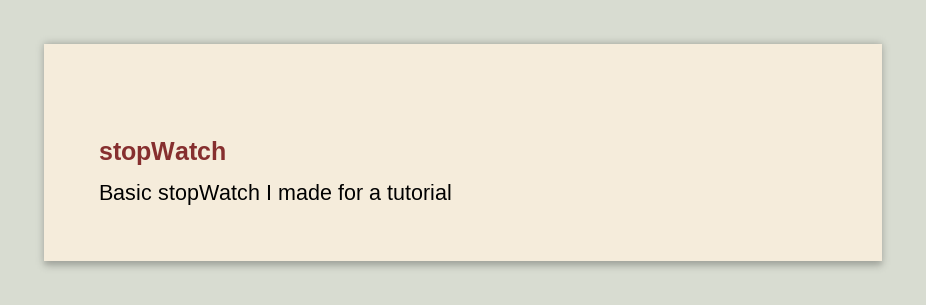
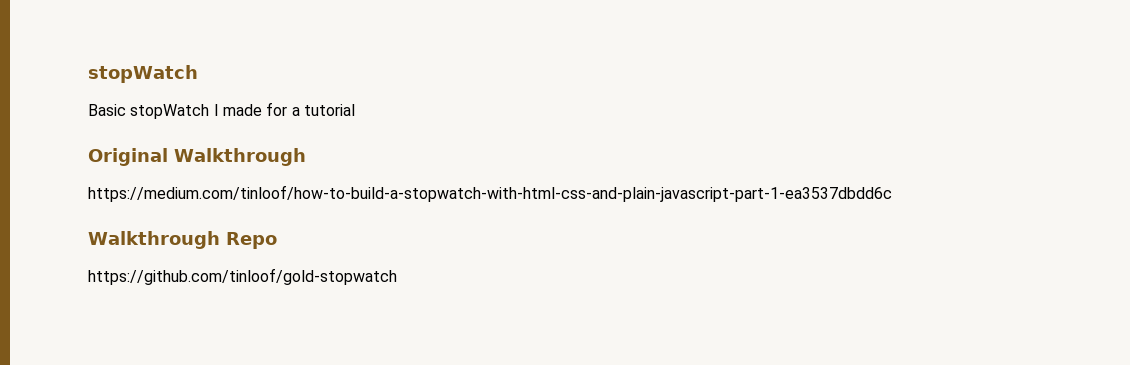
(452, 192) none -> [88,148,306,166] [88,185,892,202] [88,231,277,249] [88,268,397,285] // Original Walkthrough // https://medium.com/tinloof/how-to-build-a-stopwatch-with-html-css-and-plain-javascript-part-1-ea3537dbdd6c // Walkthrough Repo // https://github.com/tinloof/gold-stopwatch

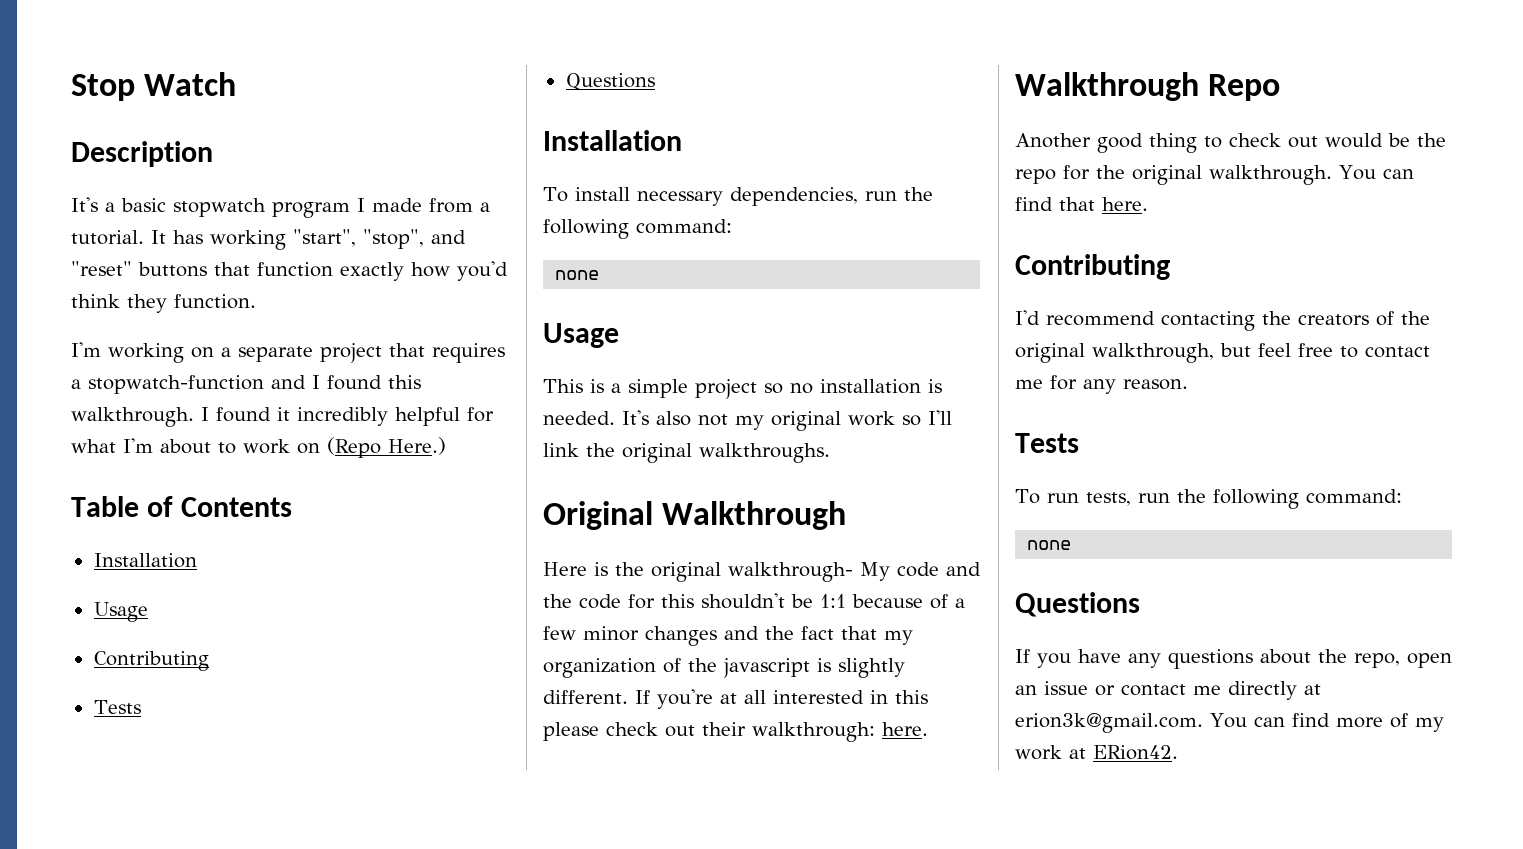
[88,65,198,83] [88,102,355,119] [88,148,306,166] [88,185,892,202] [88,231,277,249] [88,268,397,285] stopWatch // Basic stopWatch I made for a tutorial // Original Walkthrough // https://medium.com/tinloof/how-to-build-a-stopwatch-with-html-css-and-plain-javascript-part-1-ea3537dbdd6c // Walkthrough Repo // https://github.com/tinloof/gold-stopwatch -> [71,72,237,101] [71,141,213,167] [71,197,490,218] [71,229,466,250] [71,261,508,281] [71,294,256,313] [71,342,505,363] [71,375,421,394] [71,407,494,427] [71,437,446,458] [71,496,292,517] [93,553,197,568] [93,602,148,622] [93,651,209,671] [93,700,141,714] [565,73,655,91] [543,130,682,151] [543,187,933,206] [543,219,732,239] [555,270,600,280] [543,323,619,348] [543,379,942,399] [543,410,952,431] [543,443,830,463] [543,501,847,530] [543,562,981,582] [543,593,965,609] [543,626,913,646] [543,658,905,678] [543,689,928,709] [543,722,928,742] [1015,72,1281,101] [1015,133,1446,153] [1015,165,1414,185] [1015,197,1148,211] [1015,254,1170,280] [1015,310,1430,331] [1015,343,1430,363] [1015,375,1188,394] [1015,433,1079,453] [1015,489,1402,509] [1027,540,1072,550] [1015,592,1140,617] [1015,649,1452,669] [1015,681,1321,700] [1015,713,1444,733] [1015,745,1178,760] Stop Watch // Description // It's a basic stopwatch program I made from a tutorial. It has working "start", "stop", and "reset" buttons that function exactly how you'd think they function. // I'm working on a separate project that requires a stopwatch-function and I found this walkthrough. I found it incredibly helpful for what I'm about to work on (Repo Here.) // Table of Contents // Installation // Usage // Contributing // Tests // Questions // Installation // To install necessary dependencies, run the following command: // none // Usage // This is a simple project so no installation is needed. It's also not my original work so I'll link the original walkthroughs. // Original Walkthrough // Here is the original walkthrough- My code and the code for this shouldn't be 1:1 because of a few minor changes and the fact that my organization of the javascript is slightly different. If you're at all interested in this please check out their walkthrough: here. // Walkthrough Repo // Another good thing to check out would be the repo for the original walkthrough. You can find that here. // Contributing // I'd recommend contacting the creators of the original walkthrough, but feel free to contact me for any reason. // Tests // To run tests, run the following command: // none // Questions // If you have any questions about the repo, open an issue or contact me directly at erion3k@gmail.com. You can find more of my work at ERion42.

